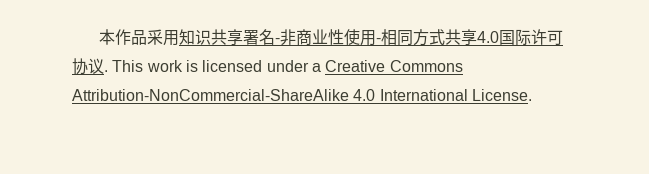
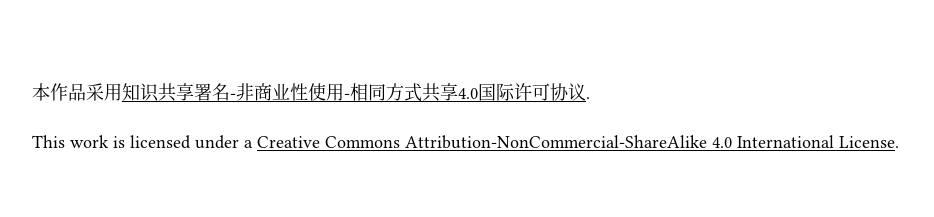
(108, 71) none -> (590, 98) //

